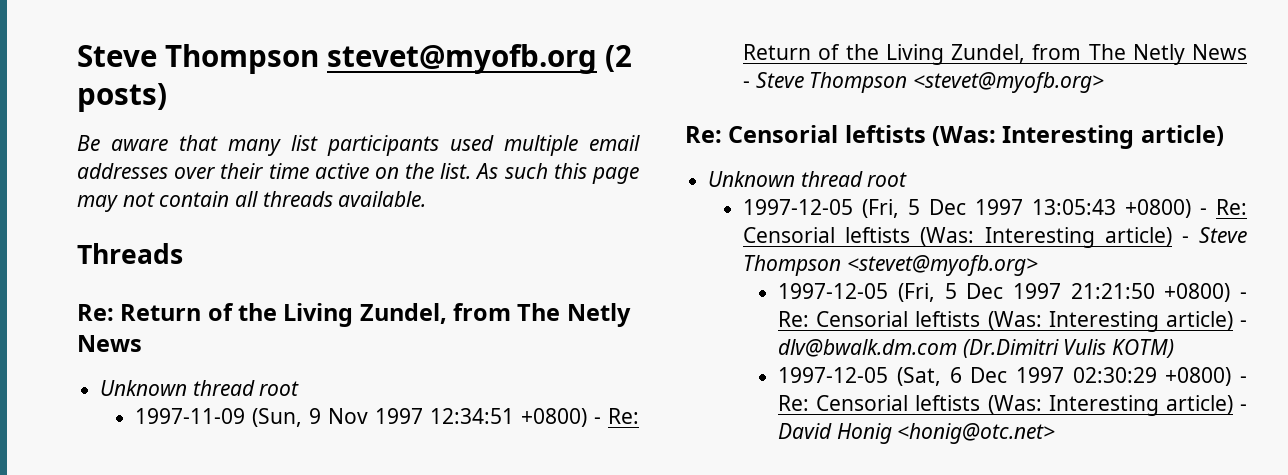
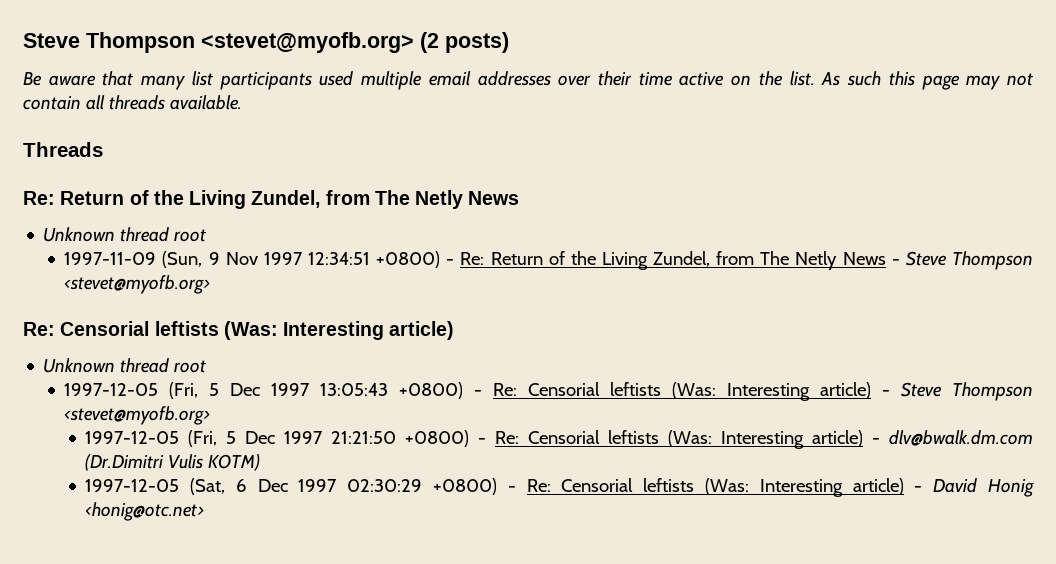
[77,44,597,74] Steve Thompson stevet@myofb.org -> [23,32,414,53] Steve Thompson <stevet@myofb.org>

